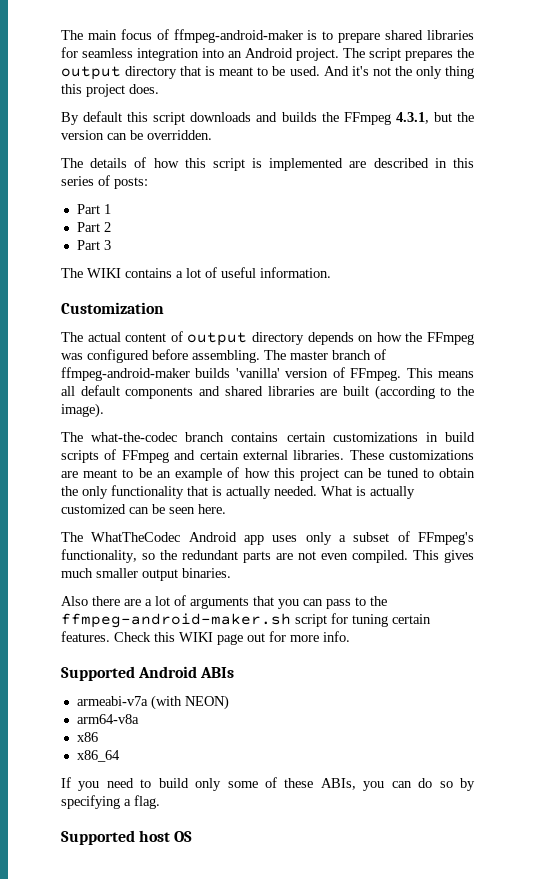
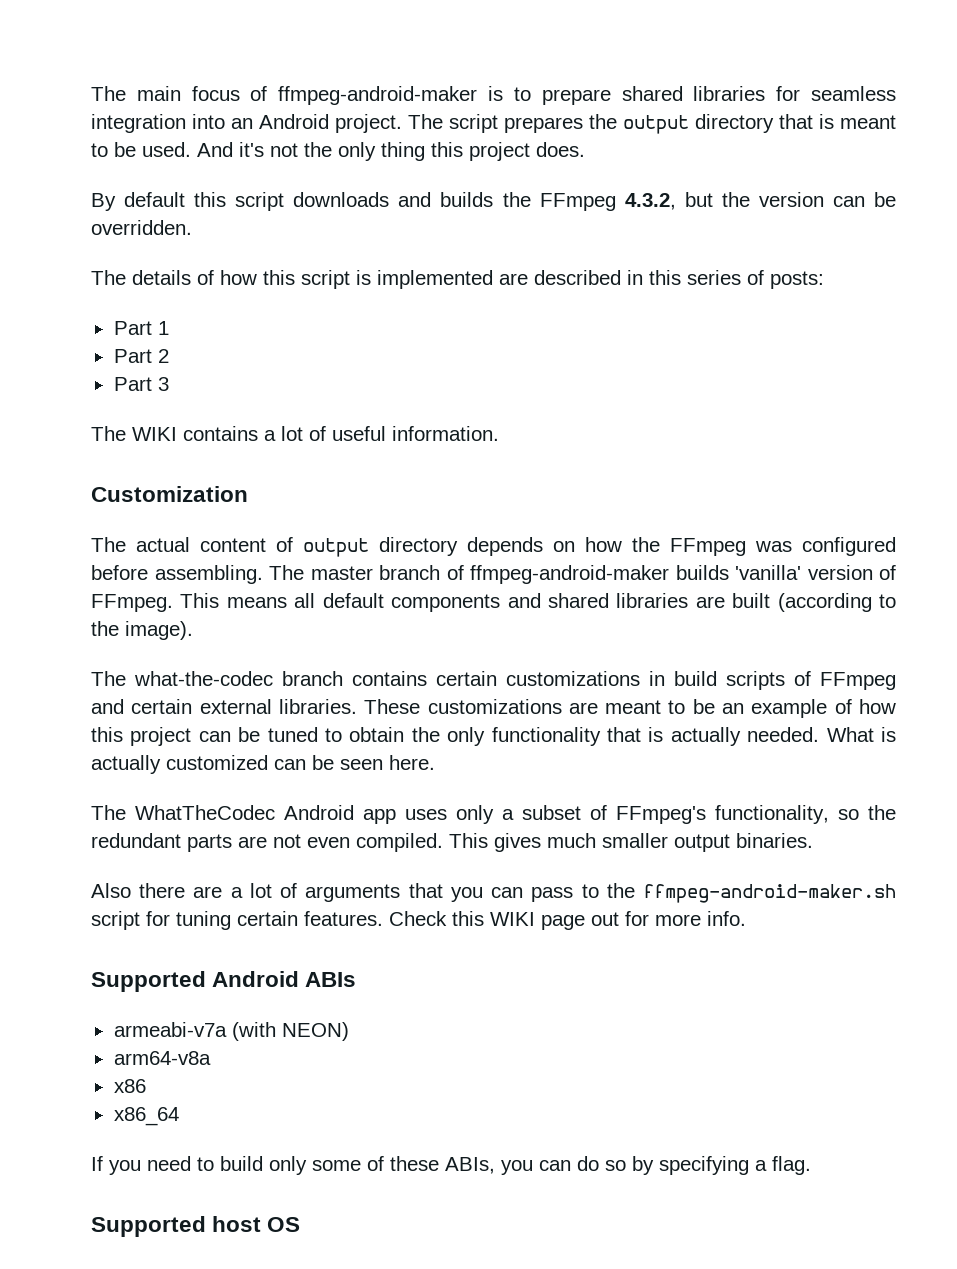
[395,112,429,124] 4.3.1, -> [624,193,676,210] 4.3.2,

